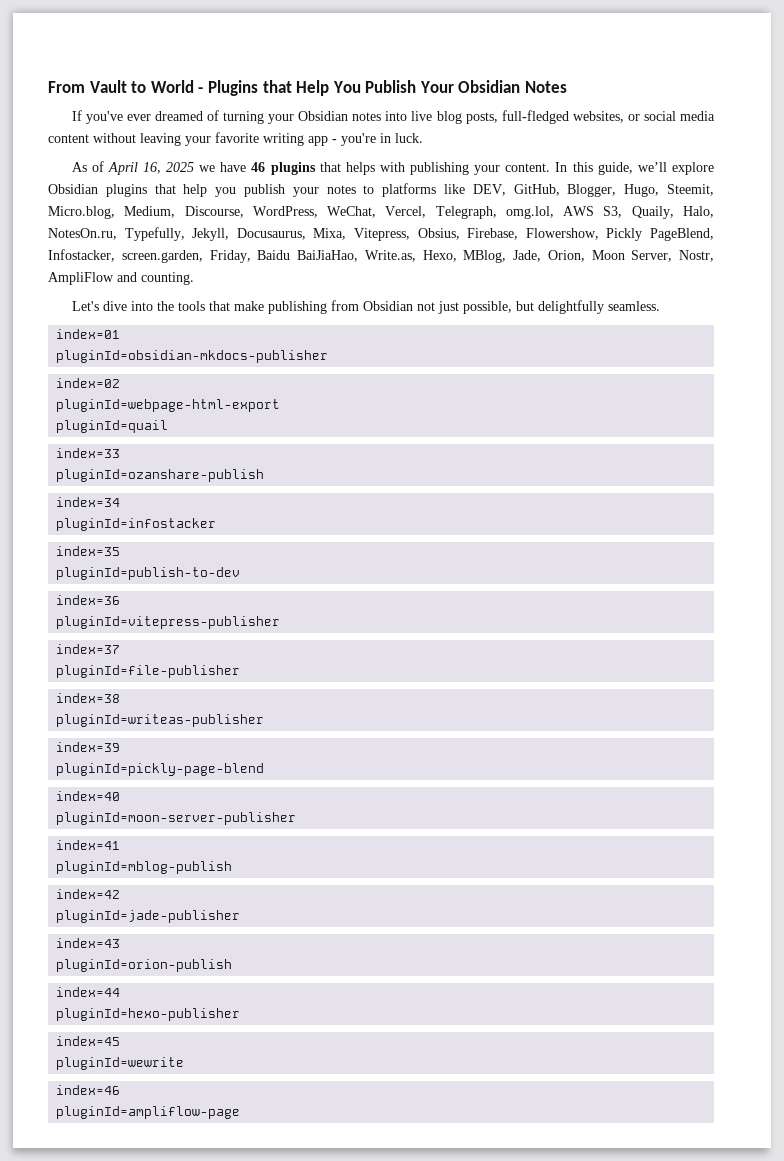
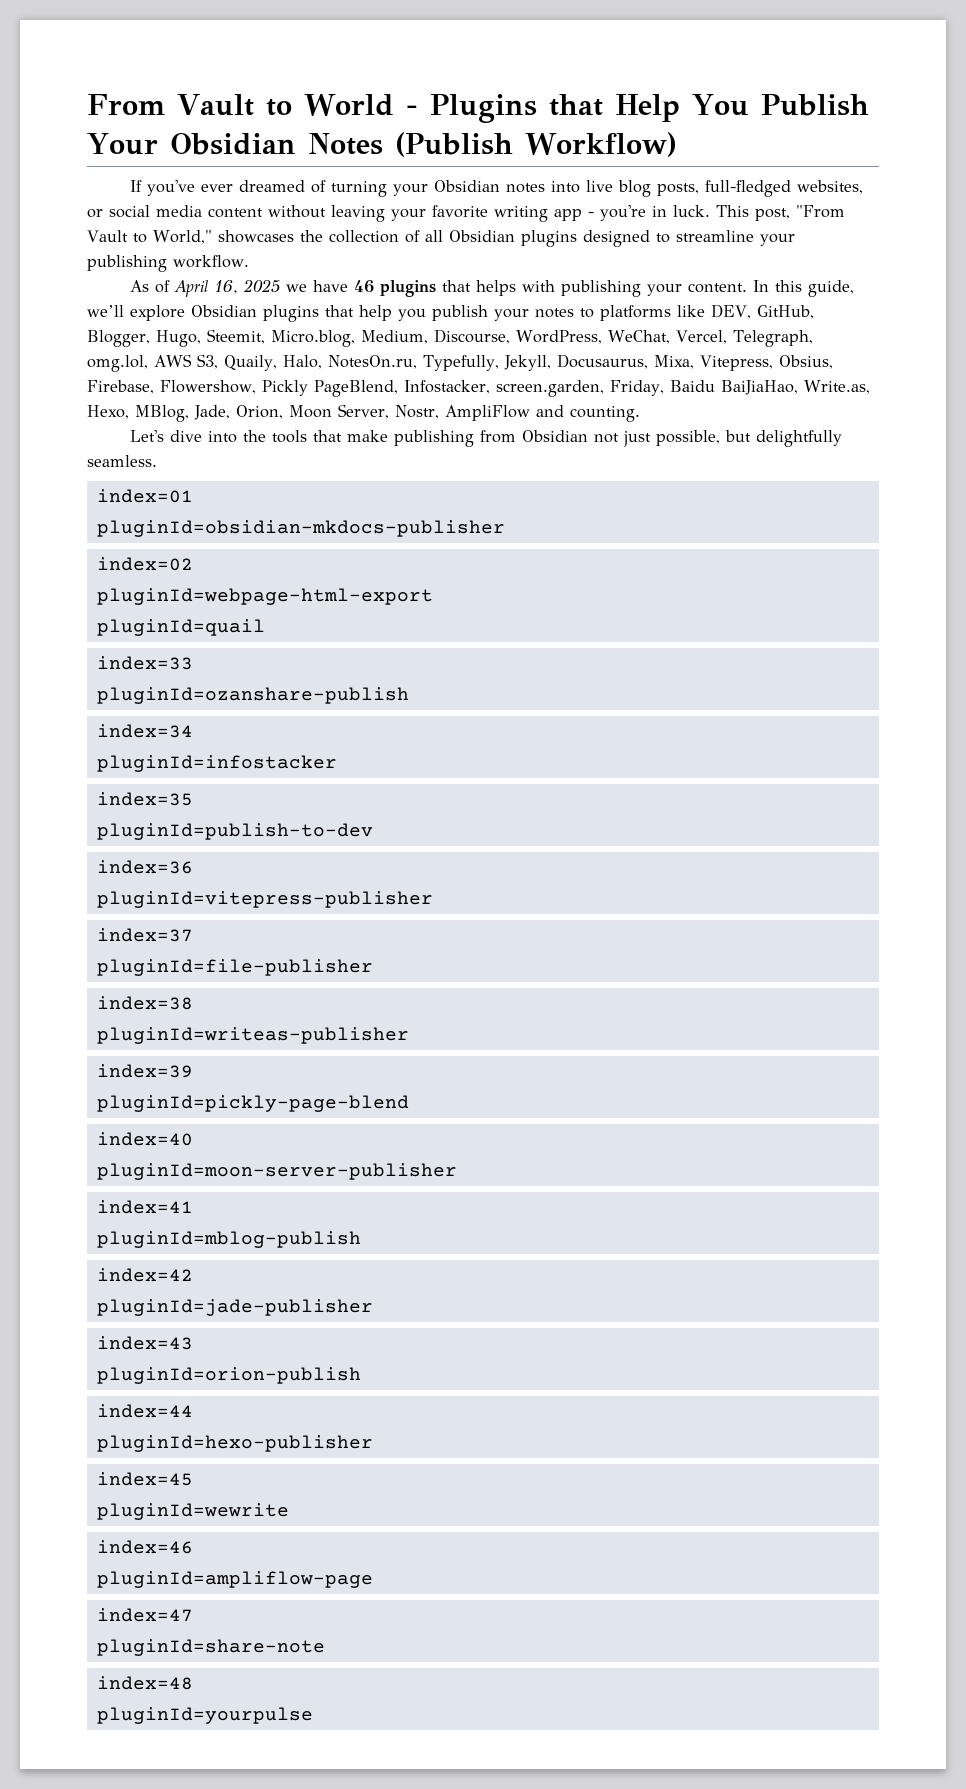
(568, 87) none -> [394,132,677,157] (Publish Workflow)
(423, 138) none -> [716,205,845,221] [87,230,795,247] [87,255,249,272] This post, "From Vault to World," showcases the collection of all Obsidian plugins designed to streamline your publishing workflow.
(241, 1112) none -> [96,1608,193,1622] [96,1639,325,1656] [96,1676,193,1690] [96,1707,313,1724] // index=47 // pluginId=share-note // index=48 // pluginId=yourpulse

